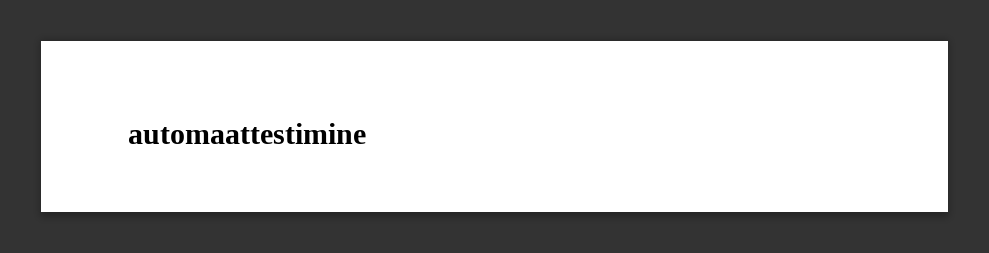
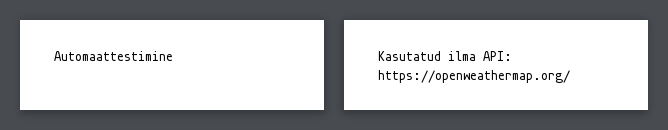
[128,123,366,144] automaattestimine -> [54,51,173,61] [378,51,512,61] [378,70,570,83] Automaattestimine // Kasutatud ilma API: https://openweathermap.org/

